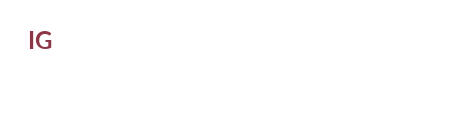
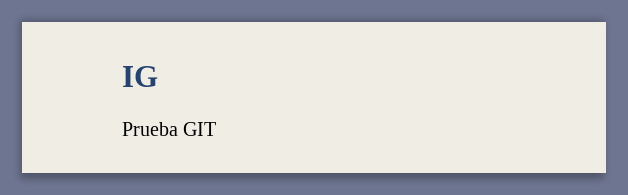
(52, 40) none -> [122,122,217,136] // Prueba GIT

